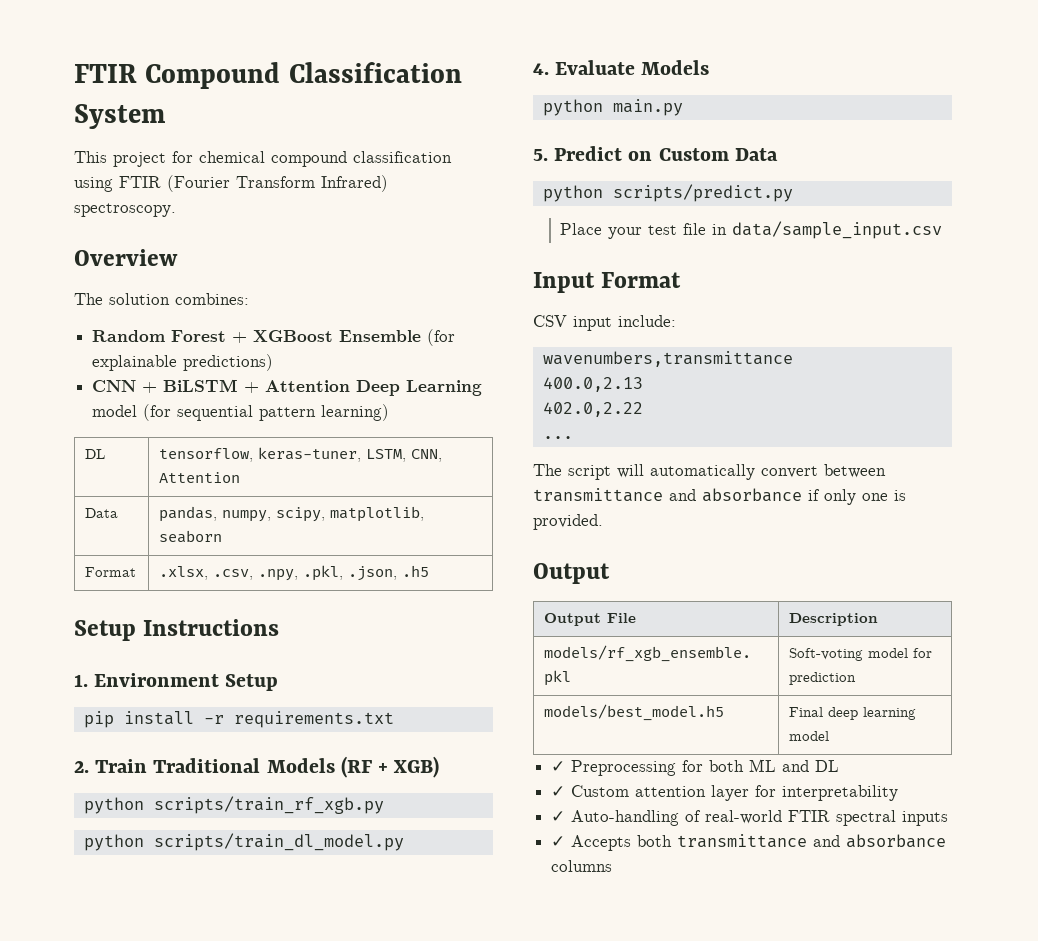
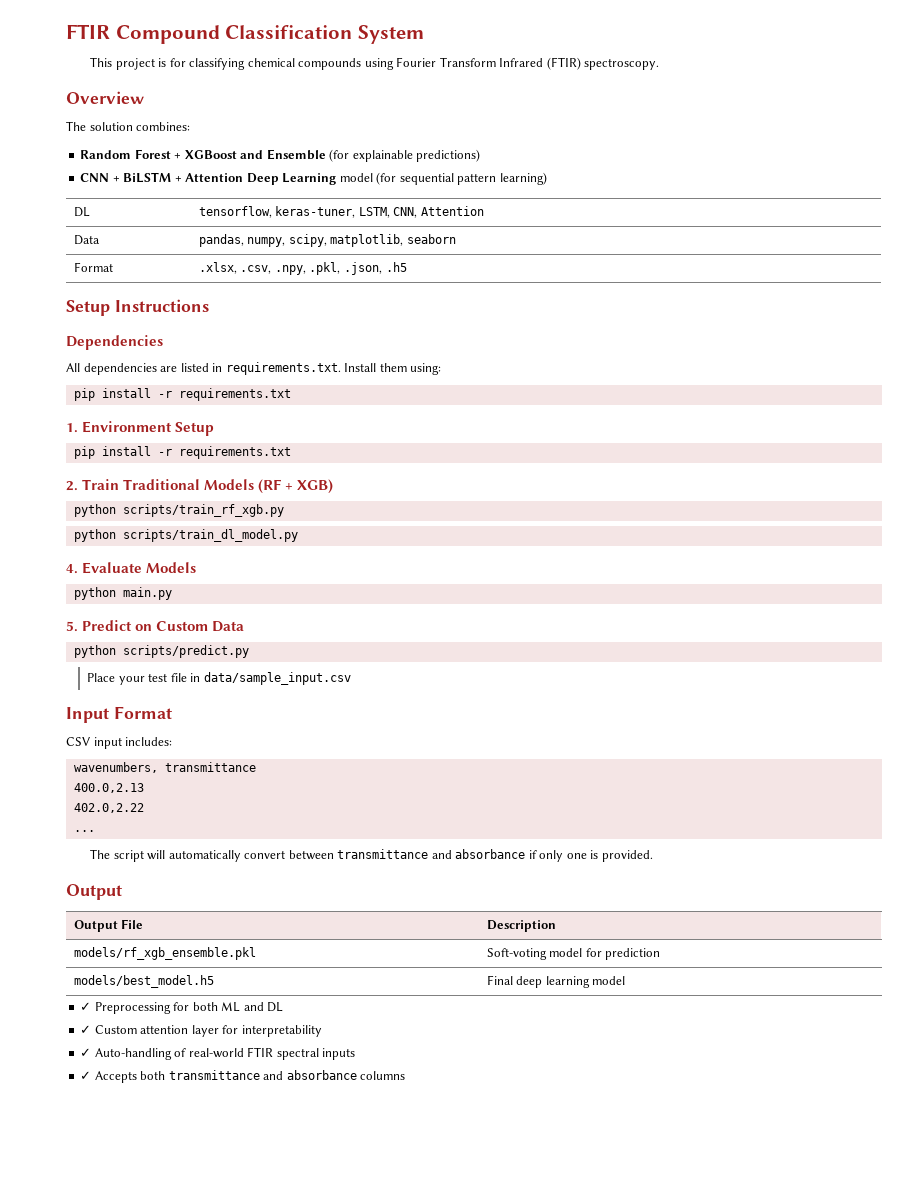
[172,151,452,167] [74,175,388,192] for chemical compound classification using FTIR (Fourier Transform Infrared) -> [158,57,581,70] is for classifying chemical compounds using Fourier Transform Infrared (FTIR)
(334, 336) none -> [240,150,264,159] and
(280, 627) none -> [66,335,163,350] [66,362,442,375] [73,388,291,401] // Dependencies // All dependencies are listed in requirements.txt. Install them using: // pip install -r requirements.txt
[618,315,676,327] [542,351,793,367] include: // wavenumbers,transmittance -> [125,737,173,746] [73,762,256,773] includes: // wavenumbers, transmittance

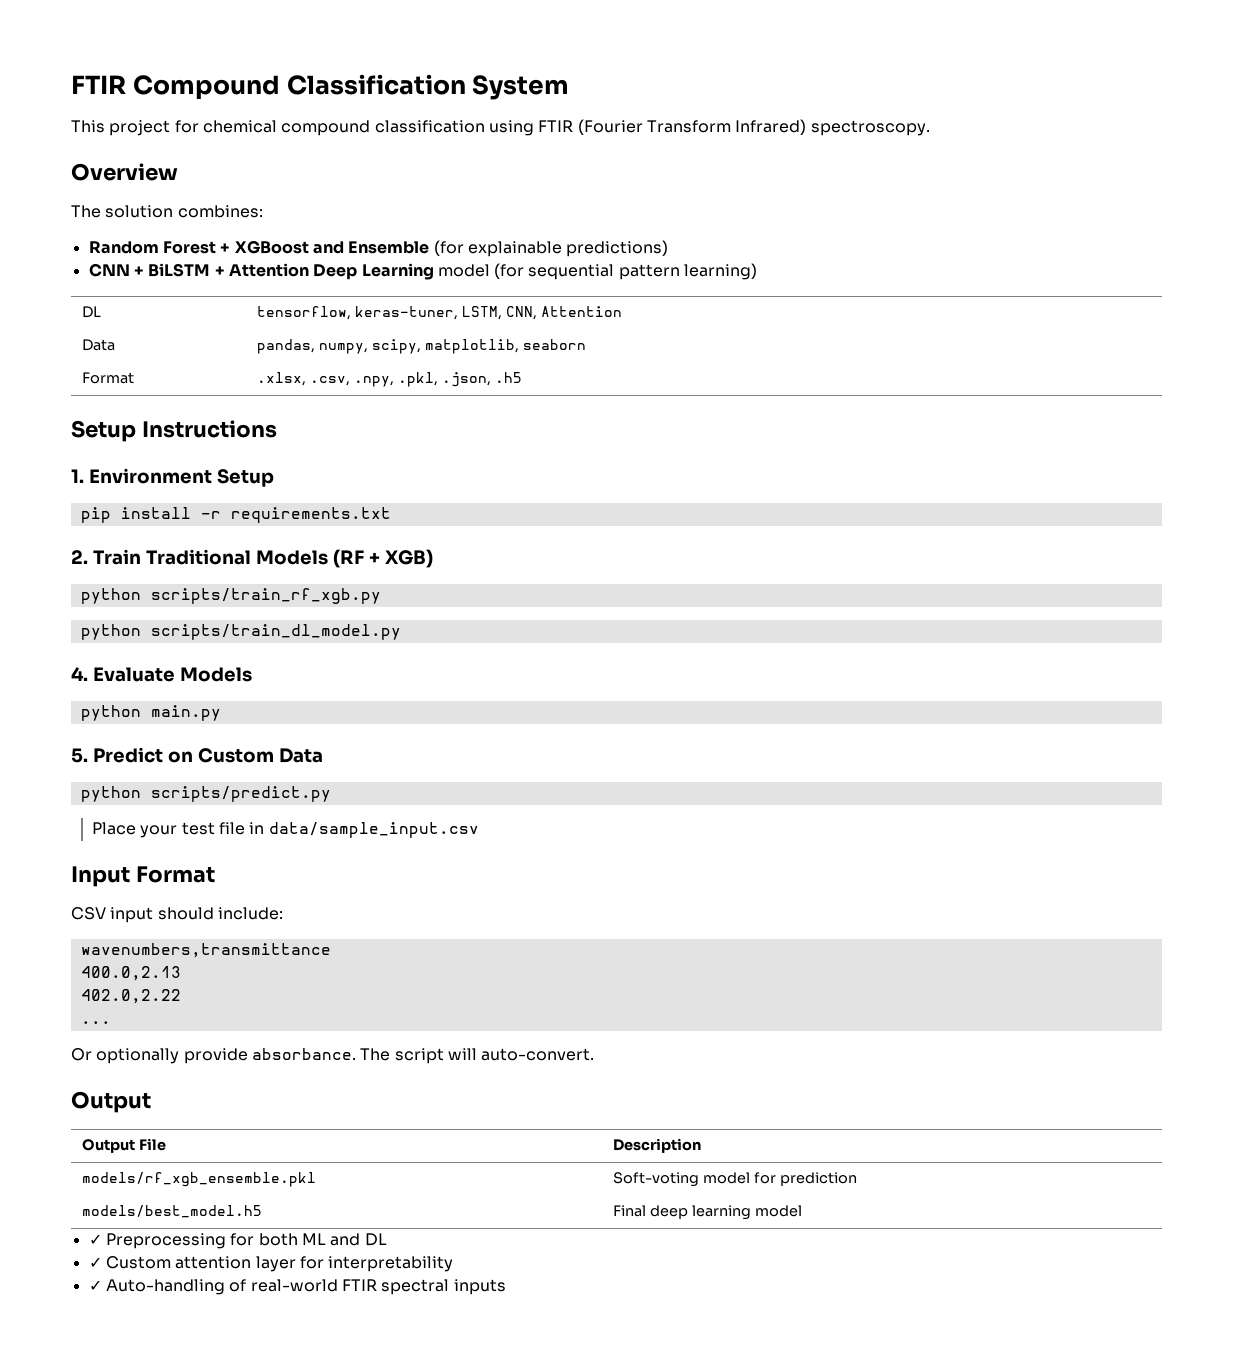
[158,57,581,70] is for classifying chemical compounds using Fourier Transform Infrared (FTIR) -> [174,119,807,136] for chemical compound classification using FTIR (Fourier Transform Infrared)
[66,335,163,350] [66,362,442,375] [73,388,291,401] // Dependencies // All dependencies are listed in requirements.txt. Install them using: // pip install -r requirements.txt -> (277, 429) none
[125,737,173,746] [73,762,256,773] includes: // wavenumbers, transmittance -> [157,907,283,920] [80,943,331,958] should include: // wavenumbers,transmittance
[90,849,653,862] The script will automatically convert between transmittance and absorbance if only one is provided. -> [71,1048,595,1064] Or optionally provide absorbance. The script will auto-convert.
[80,1070,406,1083] // ✓ Accepts both transmittance and absorbance columns -> (506, 1287) none

